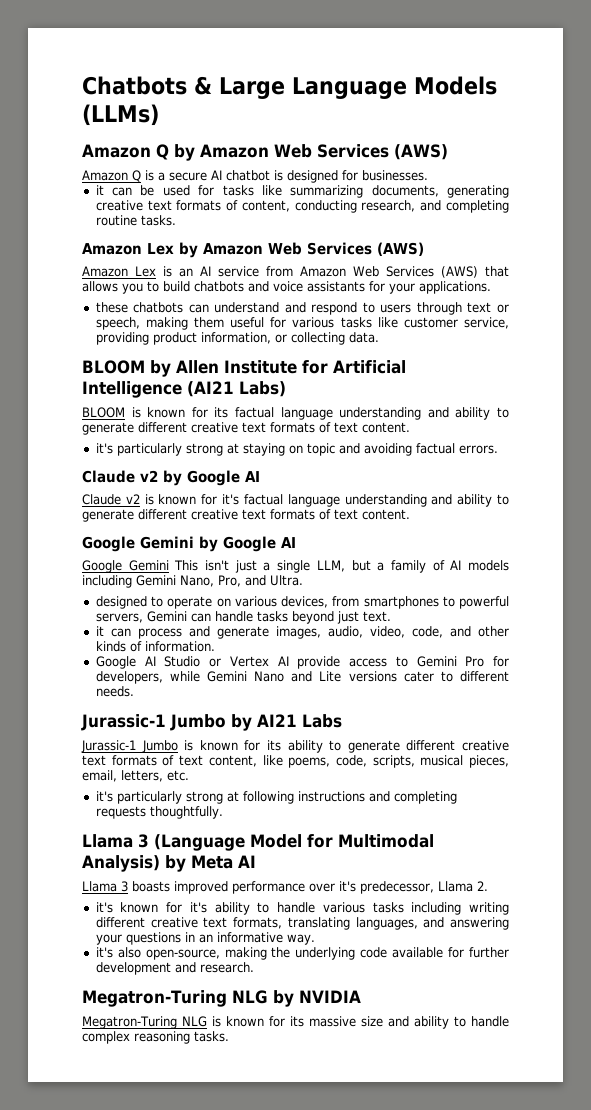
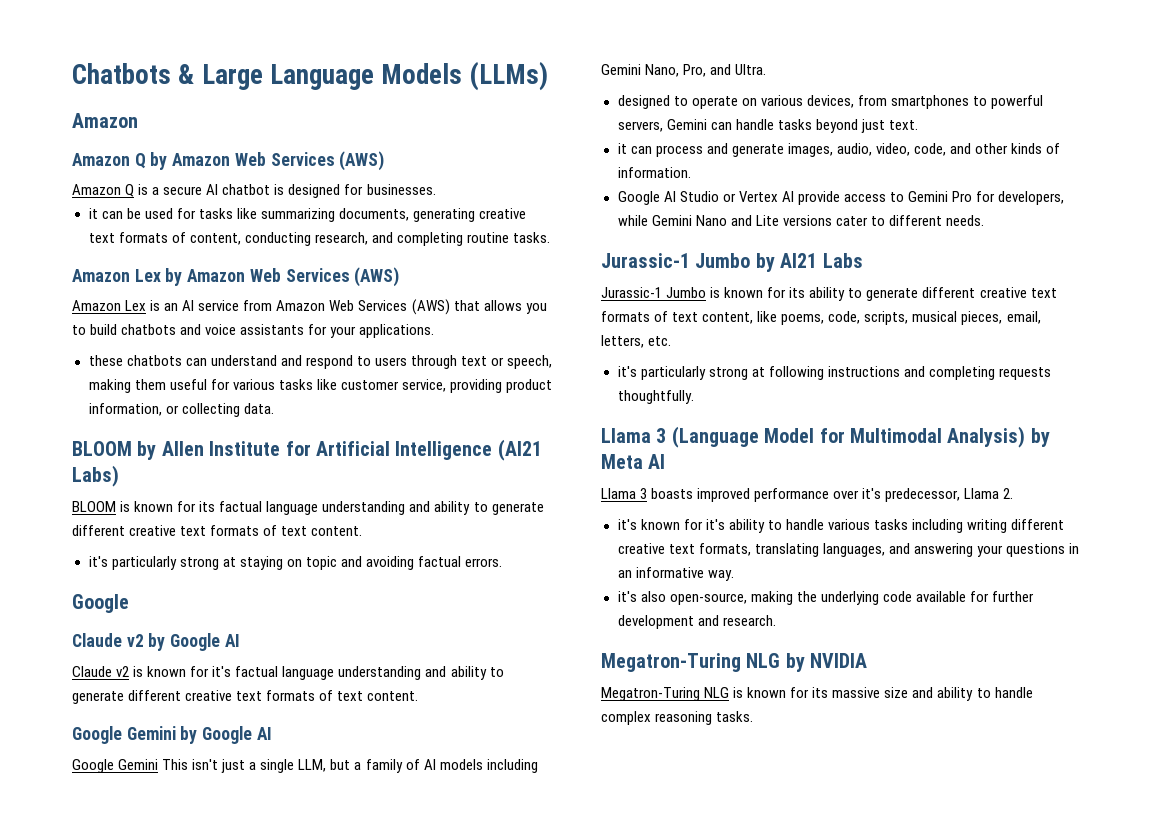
(151, 151) none -> [72,153,130,166] // Amazon
(498, 449) none -> [72,594,129,613] // Google

